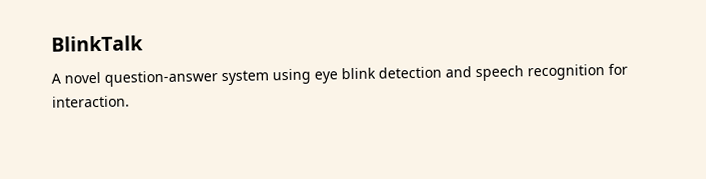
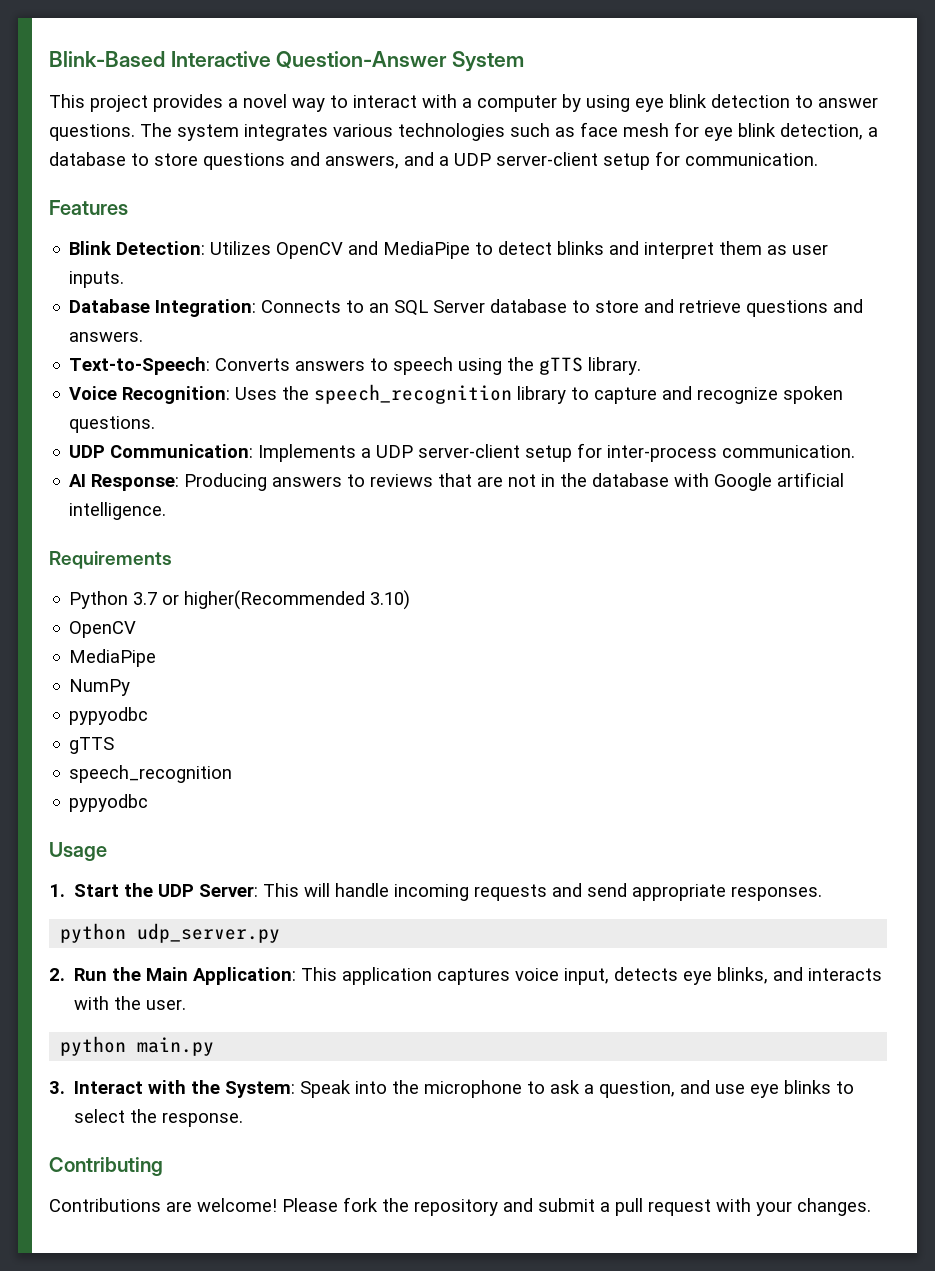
[51,35,144,52] [51,63,628,87] [52,95,130,108] BlinkTalk // A novel question-answer system using eye blink detection and speech recognition for interaction. -> [49,51,525,72] [49,94,878,112] [49,122,878,141] [49,151,818,170] [49,200,128,215] [69,241,829,259] [69,271,125,288] [69,299,864,317] [69,331,144,342] [69,357,642,375] [69,384,844,404] [69,416,156,433] [69,443,856,462] [69,472,845,491] [69,502,167,520] [49,551,172,569] [69,590,411,610] [69,621,137,638] [69,649,157,667] [69,679,131,696] [69,707,149,725] [69,737,115,754] [69,765,233,783] [69,794,149,812] [49,842,107,861] [49,883,823,901] [60,923,281,943] [49,967,883,985] [74,996,187,1010] [60,1036,215,1056] [49,1080,855,1098] [74,1109,244,1127] [49,1157,163,1176] [49,1197,871,1216] Blink-Based Interactive Question-Answer System // This project provides a novel way to interact with a computer by using eye blink detection to answer questions. The system integrates various technologies such as face mesh for eye blink detection, a database to store questions and answers, and a UDP server-client setup for communication. // Features // Blink Detection: Utilizes OpenCV and MediaPipe to detect blinks and interpret them as user inputs. // Database Integration: Connects to an SQL Server database to store and retrieve questions and answers. // Text-to-Speech: Converts answers to speech using the gTTS library. // Voice Recognition: Uses the speech_recognition library to capture and recognize spoken questions. // UDP Communication: Implements a UDP server-client setup for inter-process communication. // AI Response: Producing answers to reviews that are not in the database with Google artificial intelligence. // Requirements // Python 3.7 or higher(Recommended 3.10) // OpenCV // MediaPipe // NumPy // pypyodbc // gTTS // speech_recognition // pypyodbc // Usage // 1. Start the UDP Server: This will handle incoming requests and send appropriate responses. // python udp_server.py // 2. Run the Main Application: This application captures voice input, detects eye blinks, and interacts with the user. // python main.py // 3. Interact with the System: Speak into the microphone to ask a question, and use eye blinks to select the response. // Contributing // Contributions are welcome! Please fork the repository and submit a pull request with your changes.

